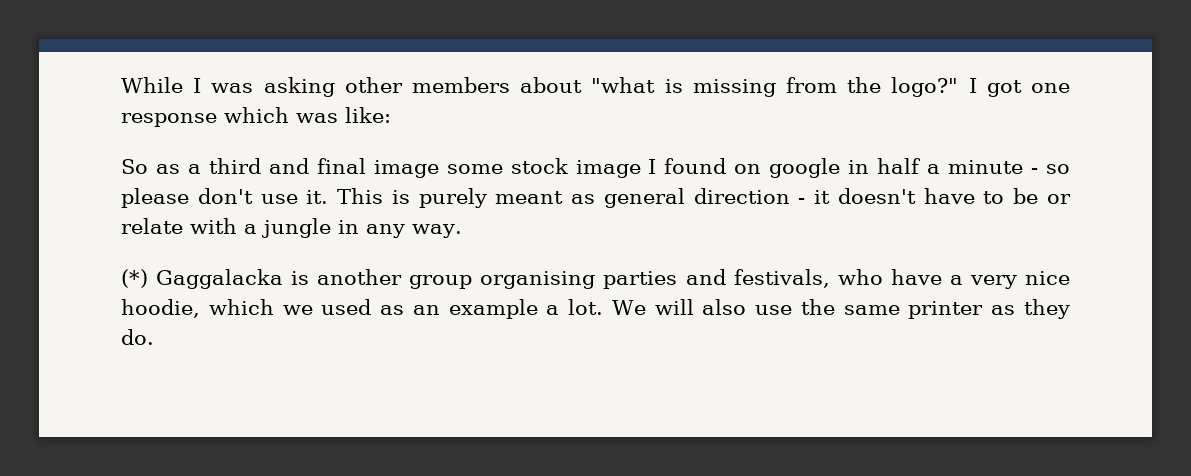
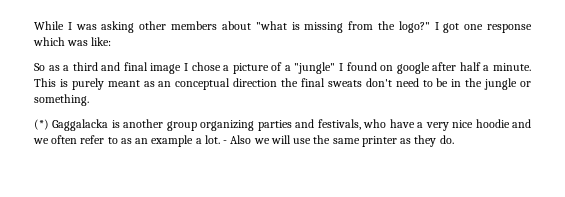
[446,158,641,178] some stock image -> [184,62,336,74] I chose a picture of a "jungle"
[848,160,870,174] in -> [432,62,457,71] after
[948,160,1070,174] [121,188,329,208] minute - so please don't use it. -> [492,63,531,71] minute.
[603,188,1071,208] [121,218,462,238] general direction - it doesn't have to be or relate with a jungle in any way. -> [158,78,532,90] [34,94,89,106] an conceptual direction the final sweats don't need to be in the jungle or something.
[480,271,596,289] organising -> [200,120,255,131] organizing
[121,299,372,318] hoodie, which we used -> [475,119,531,128] [33,135,118,144] hoodie and we often refer to
[611,299,747,315] We will also -> [223,135,291,144] - Also we will

